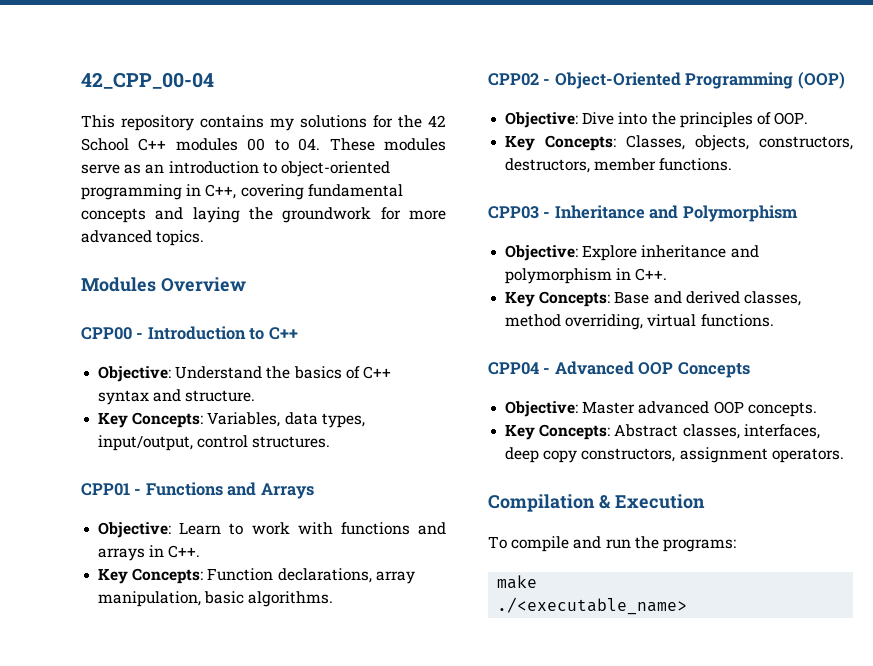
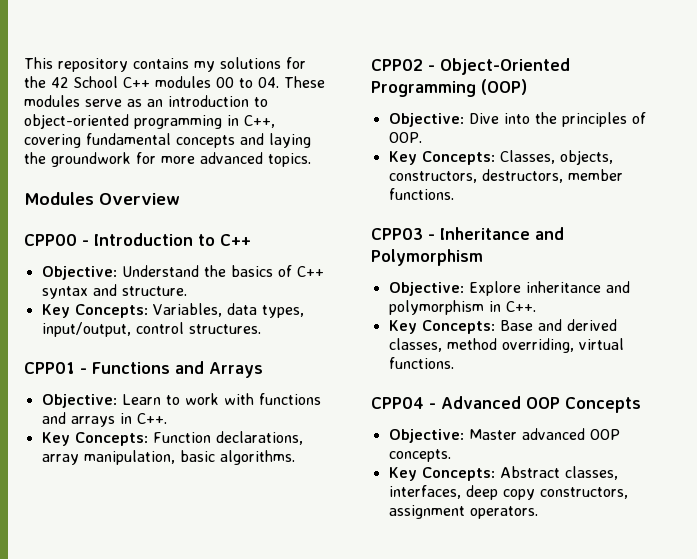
[81,72,214,89] 42_CPP_00-04 // -> (24, 63) none
[488,494,705,512] [488,536,736,552] [497,575,538,589] [497,597,688,615] // Compilation & Execution // To compile and run the programs: // make // ./<executable_name> -> (538, 512) none

